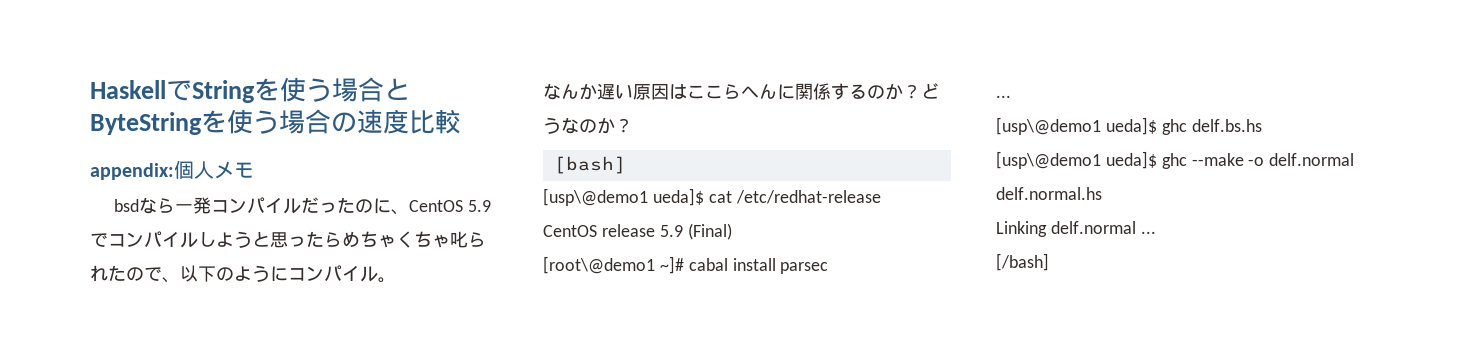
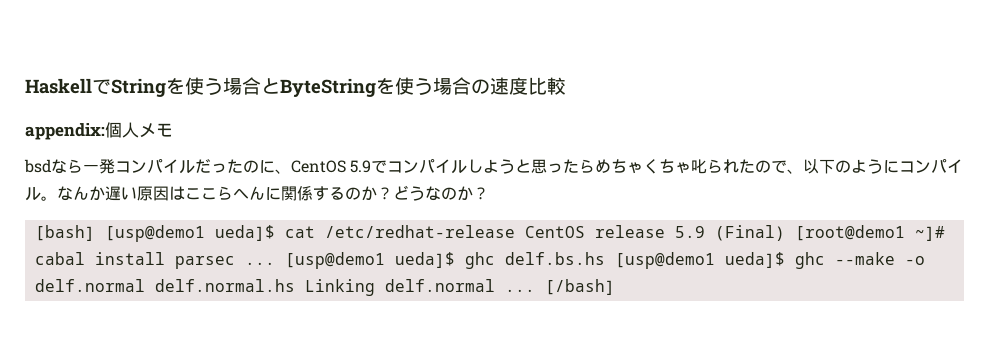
(396, 280) // -> (57, 198) none
[543,188,648,206] // [usp\@demo1 -> [104,225,205,242] [usp@demo1
(881, 197) // -> (515, 231) none
[543,256,655,274] // [root\@demo1 -> [794,225,905,241] [root@demo1
[996,95,1011,98] [996,117,1101,135] // ... // [usp\@demo1 -> [244,252,385,269] ... [usp@demo1
[996,151,1101,169] // [usp\@demo1 -> [614,252,715,269] [usp@demo1
(1102, 193) // -> (295, 285) none
(1156, 232) // -> (535, 290) none

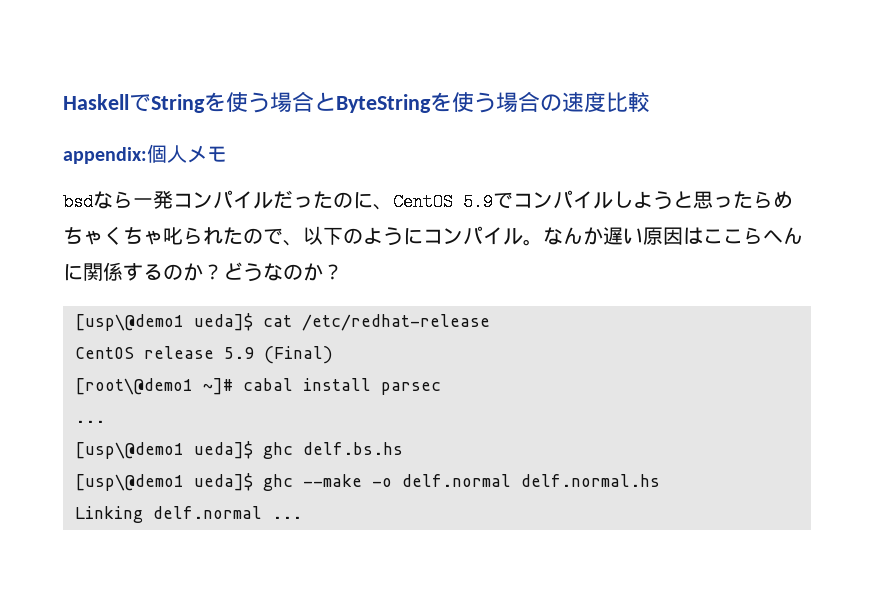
[34,225,205,242] [bash] [usp@demo1 -> [75,314,184,331] [usp\@demo1
(515, 231) none -> (490, 322) //
[794,225,905,241] [root@demo1 -> [75,378,193,395] // [root\@demo1
[244,252,385,269] ... [usp@demo1 -> [75,420,105,423] [75,442,184,459] // ... // [usp\@demo1
[614,252,715,269] [usp@demo1 -> [75,474,184,491] // [usp\@demo1
(295, 285) none -> (660, 480) //
[544,279,615,295] [/bash] -> (302, 517) none

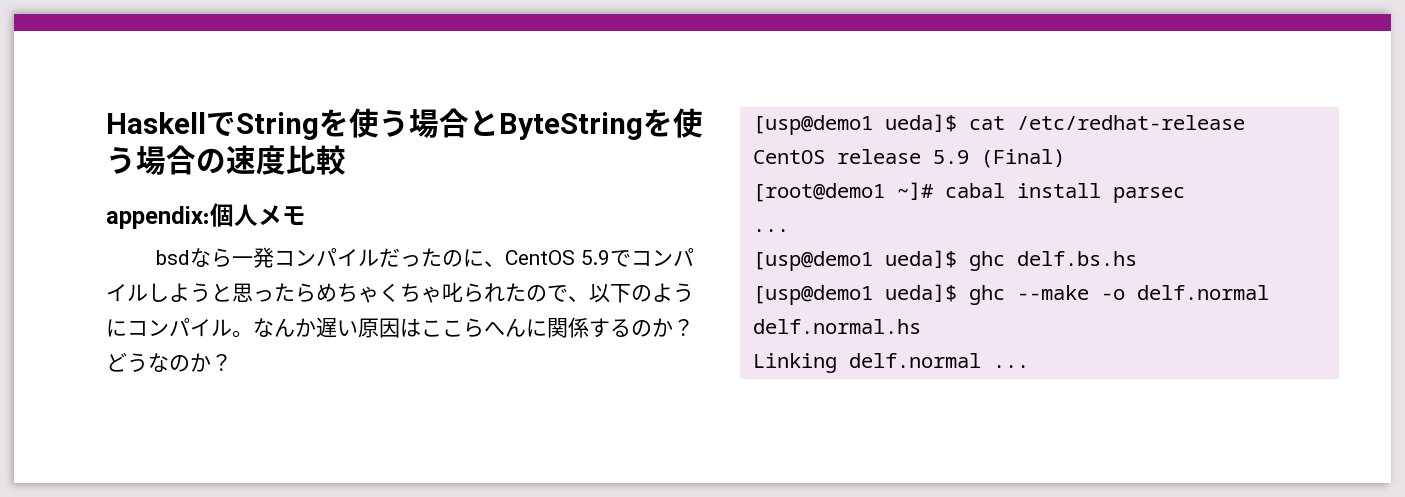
[75,314,184,331] [usp\@demo1 -> [752,115,873,135] [usp@demo1
[75,378,193,395] [root\@demo1 -> [752,183,885,202] [root@demo1
[75,442,184,459] [usp\@demo1 -> [752,251,873,271] [usp@demo1
[75,474,184,491] [usp\@demo1 -> [752,285,873,305] [usp@demo1

